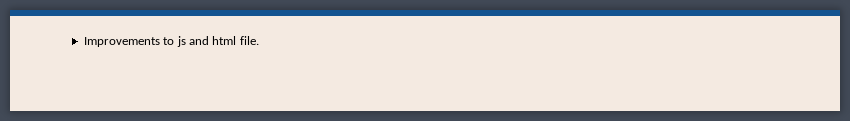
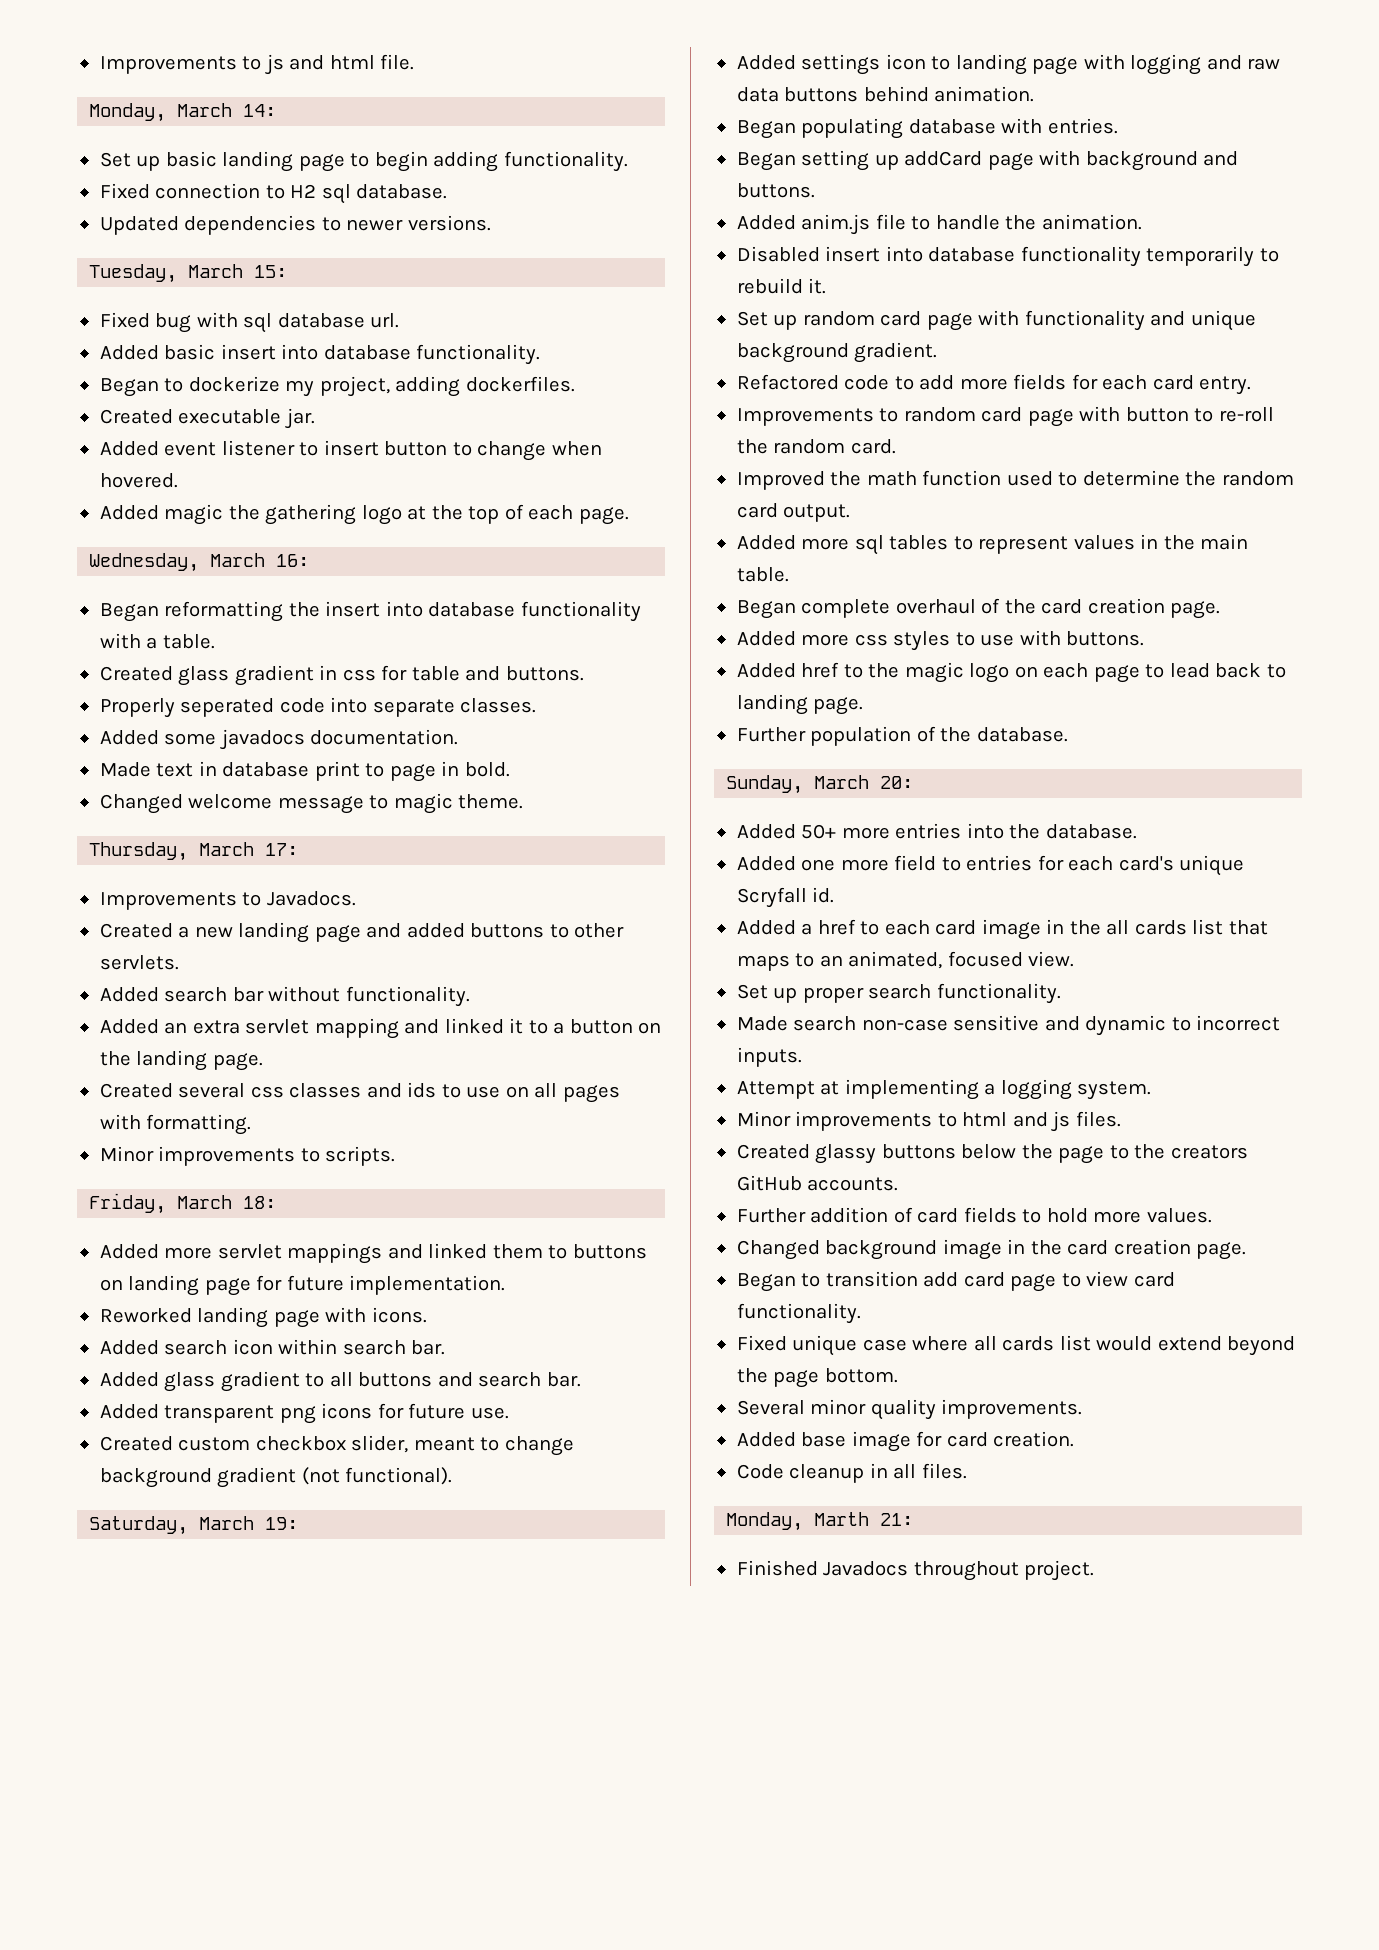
(259, 40) none -> [89,103,277,122] [99,151,628,172] [99,183,448,204] [99,215,491,235] [89,264,288,283] [99,312,400,333] [99,344,541,365] [99,376,575,397] [99,408,315,429] [99,440,602,461] [99,473,178,488] [99,504,629,525] [89,553,310,572] [99,601,641,622] [99,633,215,649] [99,665,584,686] [99,697,537,718] [99,729,459,750] [99,761,510,782] [99,793,524,814] [89,842,299,861] [99,891,356,910] [99,922,625,943] [99,955,179,970] [99,986,470,1007] [99,1018,662,1039] [99,1050,263,1071] [99,1082,620,1103] [99,1114,252,1135] [99,1146,396,1166] [89,1193,277,1214] [99,1243,647,1264] [99,1275,506,1296] [99,1307,427,1328] [99,1339,446,1355] [99,1371,581,1392] [99,1403,509,1424] [99,1435,574,1456] [99,1467,453,1488] [89,1516,299,1535] [736,54,1281,75] [736,86,1035,102] [736,118,1118,139] [736,150,1239,171] [736,183,815,198] [736,214,1142,235] [736,246,1279,267] [736,278,827,294] [736,310,1256,331] [736,342,938,363] [736,374,1252,395] [736,406,1274,427] [736,439,896,454] [736,470,1294,490] [736,503,851,522] [736,534,1249,555] [736,567,789,582] [736,598,1221,619] [736,630,1145,651] [736,662,1286,683] [736,694,864,715] [736,726,1068,746] [726,775,914,794] [736,823,1137,839] [736,855,1245,876] [736,887,835,908] [736,919,1268,940] [736,951,1075,971] [736,983,1061,1004] [736,1015,1281,1036] [736,1047,802,1067] [736,1079,1152,1100] [736,1111,1121,1132] [736,1144,1248,1164] [736,1175,899,1191] [736,1207,1212,1223] [736,1239,1247,1260] [736,1271,1175,1292] [736,1303,861,1324] [736,1335,1296,1356] [736,1368,898,1388] [736,1399,1083,1420] [736,1431,1075,1452] [736,1463,967,1483] [726,1512,914,1531] [736,1560,1095,1581] // Monday, March 14: // Set up basic landing page to begin adding functionality. // Fixed connection to H2 sql database. // Updated dependencies to newer versions. // Tuesday, March 15: // Fixed bug with sql database url. // Added basic insert into database functionality. // Began to dockerize my project, adding dockerfiles. // Created executable jar. // Added event listener to insert button to change when hovered. // Added magic the gathering logo at the top of each page. // Wednesday, March 16: // Began reformatting the insert into database functionality with a table. // Created glass gradient in css for table and buttons. // Properly seperated code into separate classes. // Added some javadocs documentation. // Made text in database print to page in bold. // Changed welcome message to magic theme. // Thursday, March 17: // Improvements to Javadocs. // Created a new landing page and added buttons to other servlets. // Added search bar without functionality. // Added an extra servlet mapping and linked it to a button on the landing page. // Created several css classes and ids to use on all pages with formatting. // Minor improvements to scripts. // Friday, March 18: // Added more servlet mappings and linked them to buttons on landing page for future implementation. // Reworked landing page with icons. // Added search icon within search bar. // Added glass gradient to all buttons and search bar. // Added transparent png icons for future use. // Created custom checkbox slider, meant to change background gradient (not functional). // Saturday, March 19: // Added settings icon to landing page with logging and raw data buttons behind animation. // Began populating database with entries. // Began setting up addCard page with background and buttons. // Added anim.js file to handle the animation. // Disabled insert into database functionality temporarily to rebuild it. // Set up random card page with functionality and unique background gradient. // Refactored code to add more fields for each card entry. // Improvements to random card page with button to re-roll the random card. // Improved the math function used to determine the random card output. // Added more sql tables to represent values in the main table. // Began complete overhaul of the card creation page. // Added more css styles to use with buttons. // Added href to the magic logo on each page to lead back to landing page. // Further population of the database. // Sunday, March 20: // Added 50+ more entries into the database. // Added one more field to entries for each card's unique Scryfall id. // Added a href to each card image in the all cards list that maps to an animated, focused view. // Set up proper search functionality. // Made search non-case sensitive and dynamic to incorrect inputs. // Attempt at implementing a logging system. // Minor improvements to html and js files. // Created glassy buttons below the page to the creators GitHub accounts. // Further addition of card fields to hold more values. // Changed background image in the card creation page. // Began to transition add card page to view card functionality. // Fixed unique case where all cards list would extend beyond the page bottom. // Several minor quality improvements. // Added base image for card creation. // Code cleanup in all files. // Monday, Marth 21: // Finished Javadocs throughout project.

